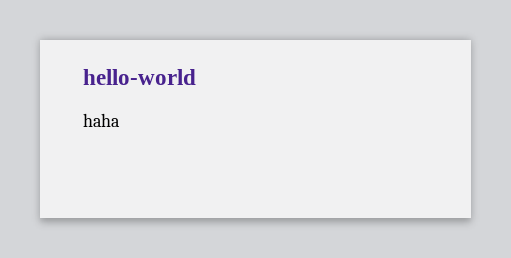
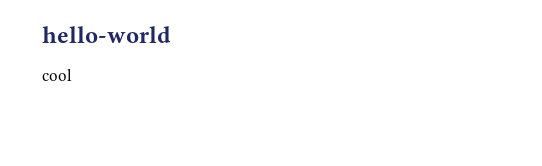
[83,113,120,127] haha -> [42,69,72,81] cool

